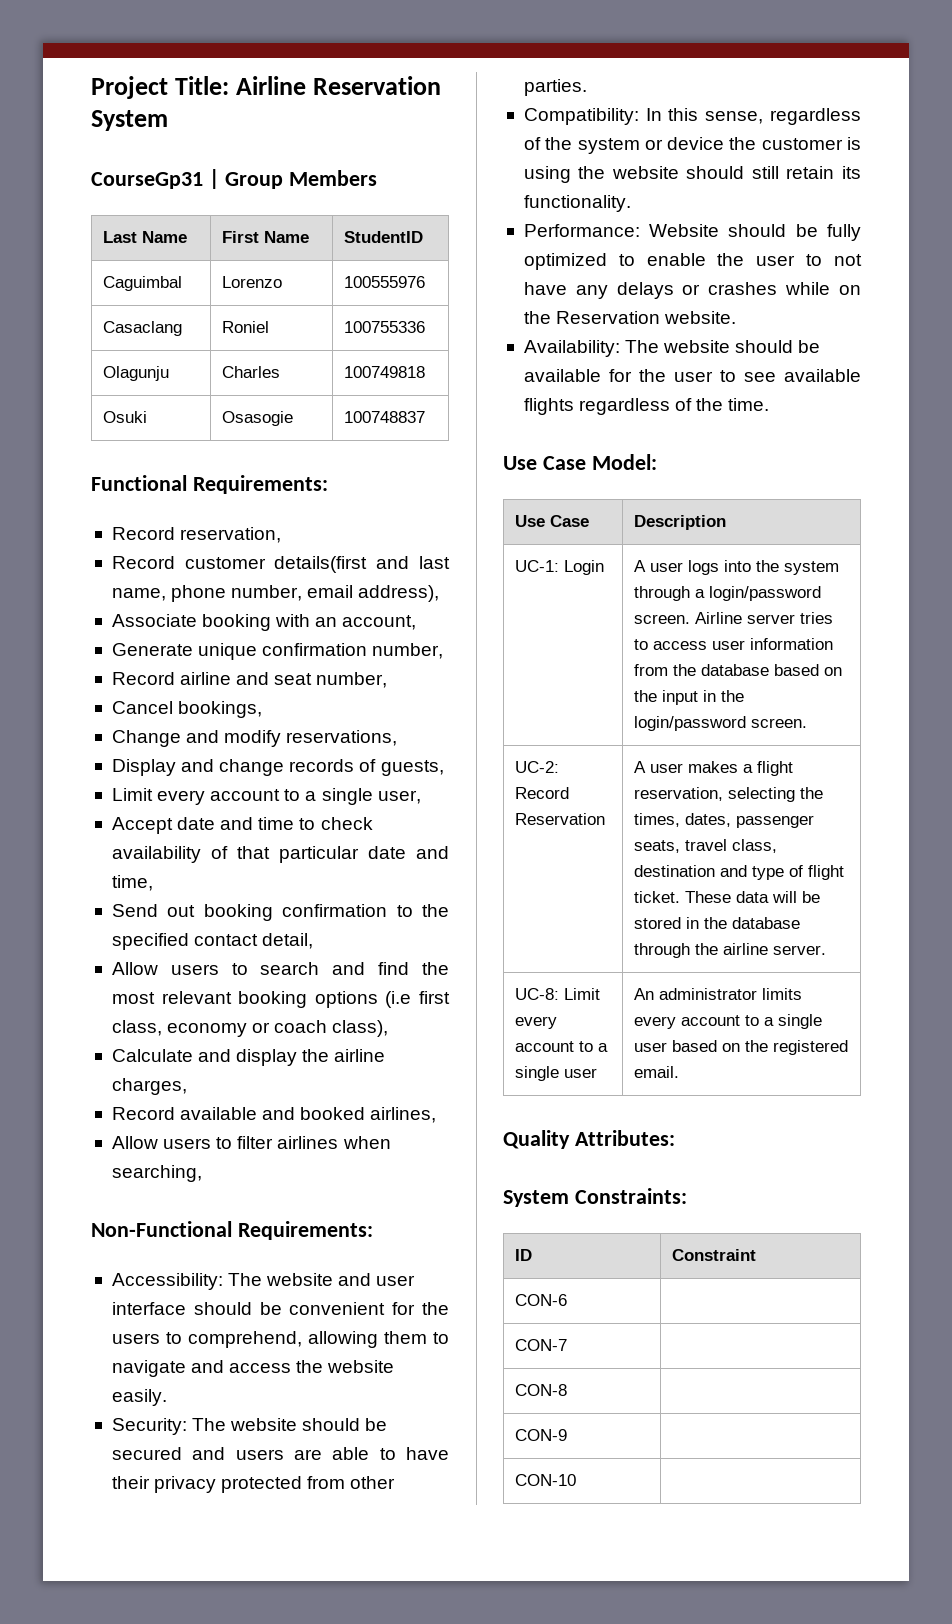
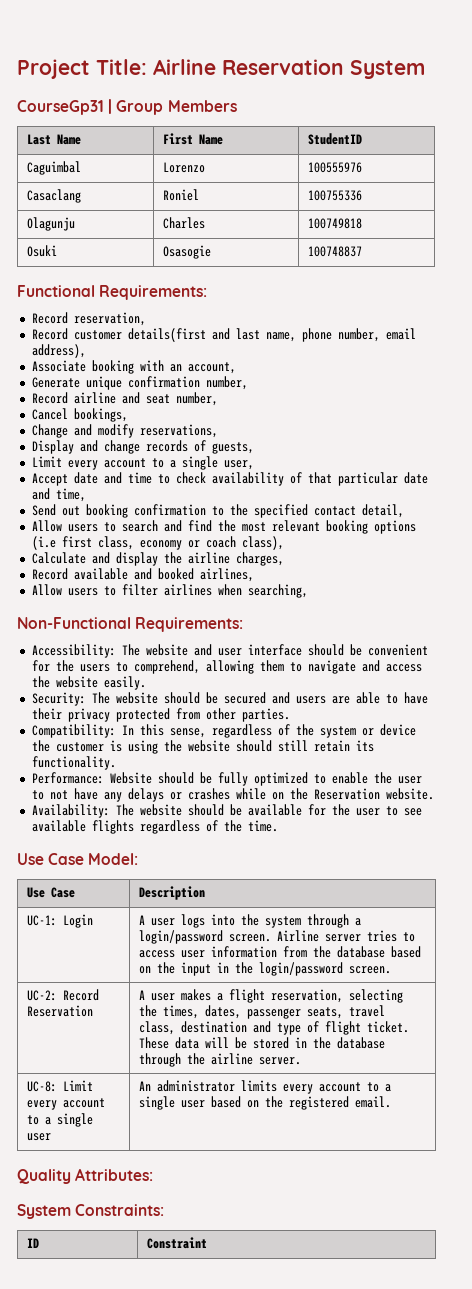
[515,1294,568,1306] [515,1339,568,1351] [515,1384,568,1396] [515,1429,568,1441] [515,1474,577,1486] // CON-6 | // CON-7 | // CON-8 | // CON-9 | // CON-10 | -> (207, 1243) none

